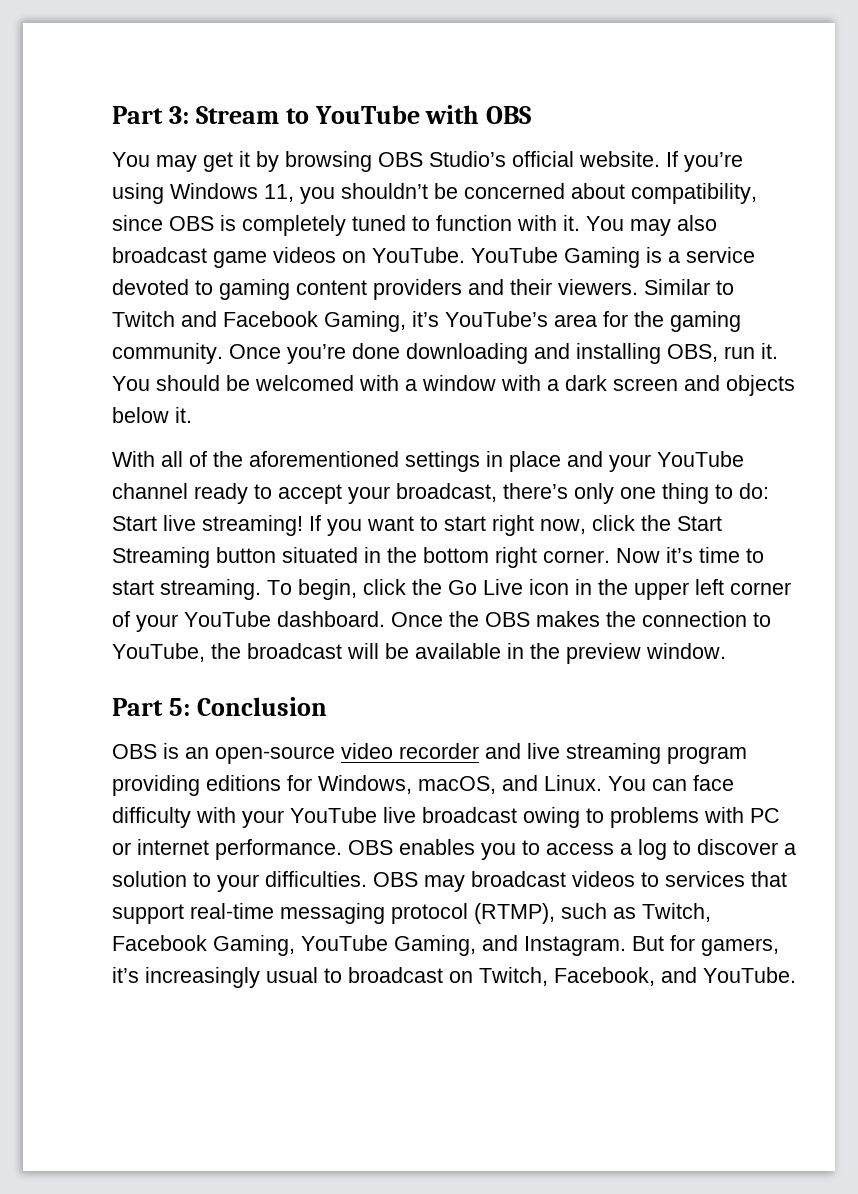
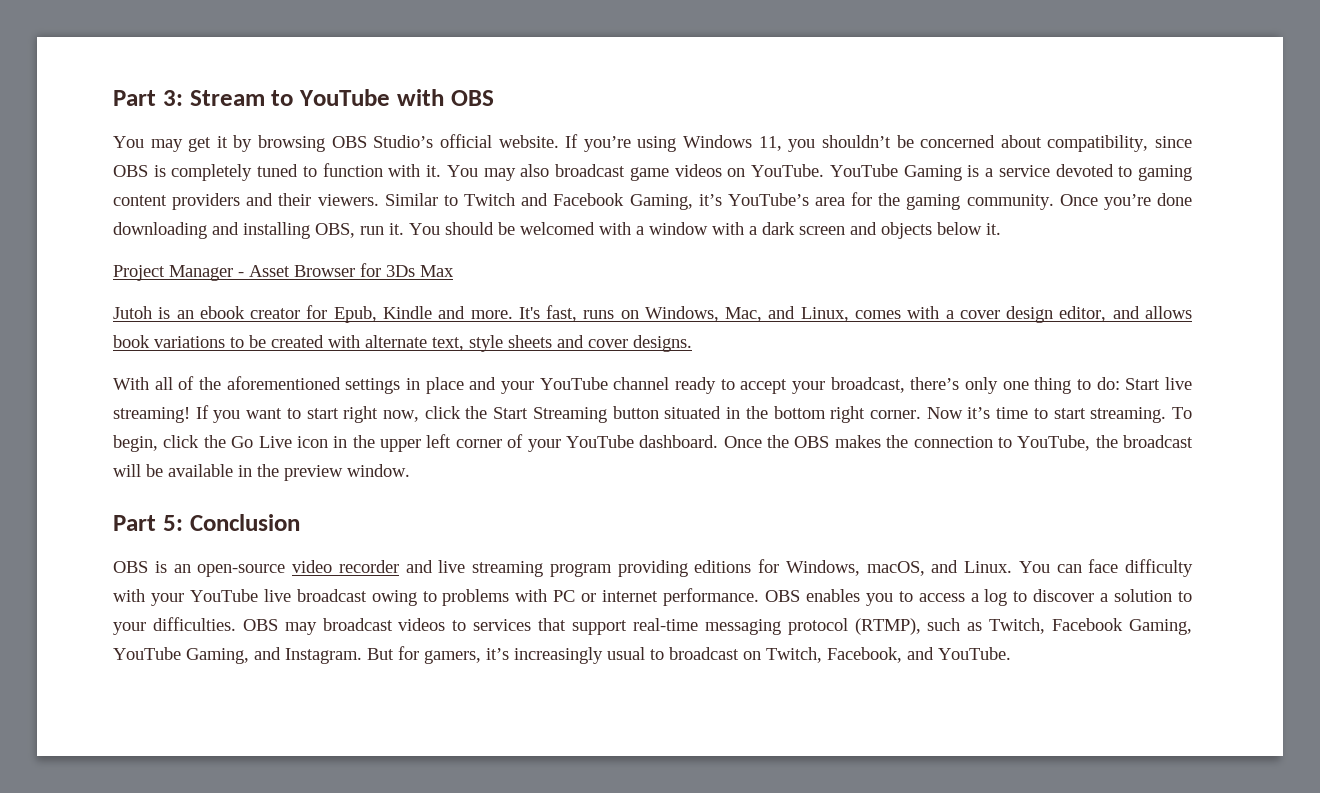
(192, 415) none -> [113,263,454,281] [113,305,1192,323] [113,335,692,352] // Project Manager - Asset Browser for 3Ds Max // Jutoh is an ebook creator for Epub, Kindle and more. It's fast, runs on Windows, Mac, and Linux, comes with a cover design editor, and allows book variations to be created with alternate text, style sheets and cover designs.

